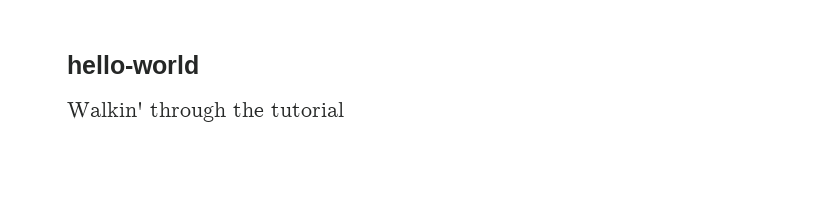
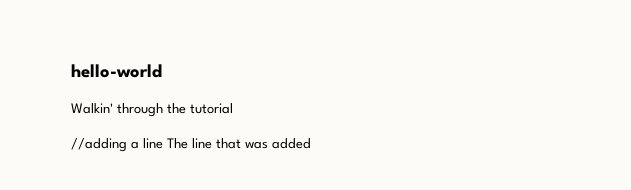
(344, 109) none -> [71,138,311,152] // //adding a line The line that was added

